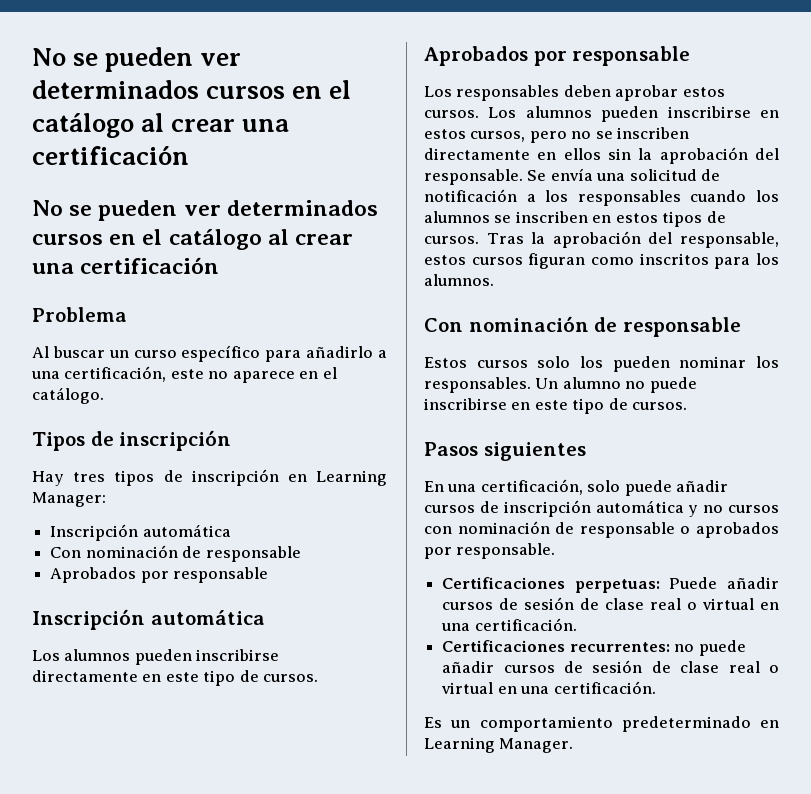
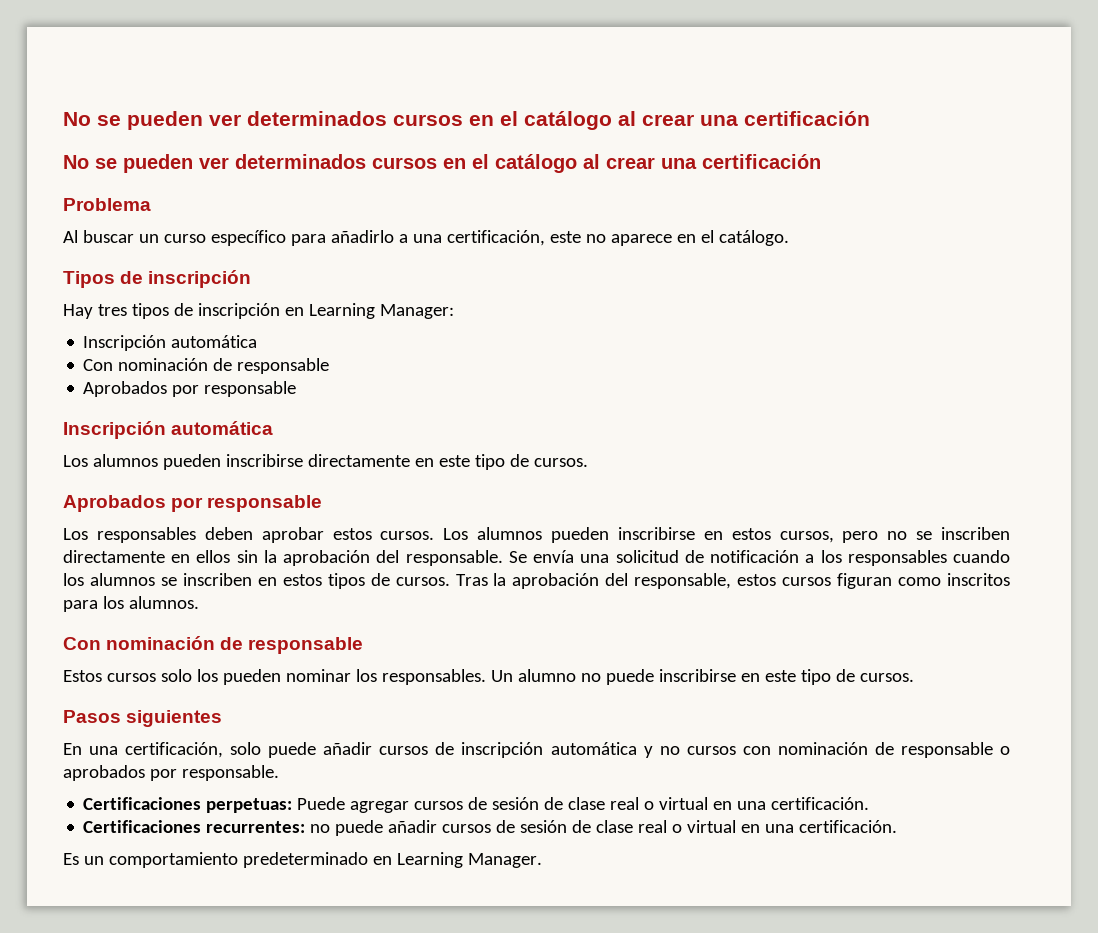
[727,577,779,589] añadir -> [350,801,410,813] agregar

